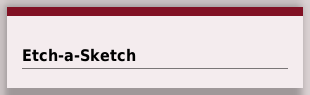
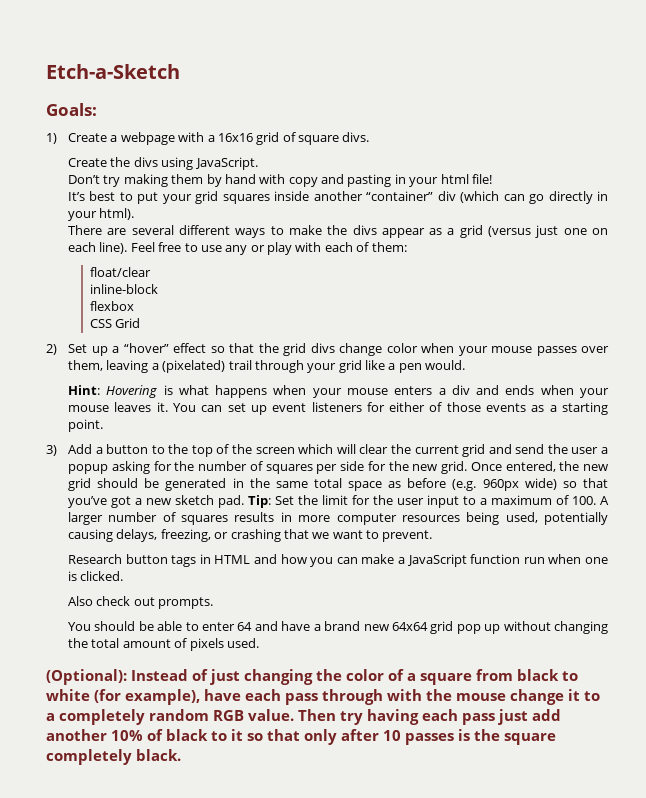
(136, 55) none -> [46,103,97,116] [46,132,370,145] [68,157,258,170] [68,174,492,187] [68,191,609,204] [68,208,135,221] [68,225,608,238] [68,242,407,255] [90,267,152,277] [90,284,159,294] [90,301,135,311] [90,318,141,328] [46,343,609,356] [68,360,466,373] [68,385,610,398] [68,402,608,415] [68,419,104,432] [46,444,608,457] [68,461,608,474] [68,478,608,491] [68,495,610,508] [68,512,609,525] [68,529,433,542] [68,554,609,567] [68,571,124,581] [68,596,214,609] [68,621,609,634] [68,638,259,651] [46,669,578,685] [46,689,600,705] [46,709,561,725] [46,729,556,745] [46,749,181,765] // Goals: // 1) Create a webpage with a 16x16 grid of square divs. // Create the divs using JavaScript. // Don’t try making them by hand with copy and pasting in your html file! // It’s best to put your grid squares inside another “container” div (which can go directly in your html). // There are several different ways to make the divs appear as a grid (versus just one on each line). Feel free to use any or play with each of them: // float/clear // inline-block // flexbox // CSS Grid // 2) Set up a “hover” effect so that the grid divs change color when your mouse passes over them, leaving a (pixelated) trail through your grid like a pen would. // Hint: Hovering is what happens when your mouse enters a div and ends when your mouse leaves it. You can set up event listeners for either of those events as a starting point. // 3) Add a button to the top of the screen which will clear the current grid and send the user a popup asking for the number of squares per side for the new grid. Once entered, the new grid should be generated in the same total space as before (e.g. 960px wide) so that you’ve got a new sketch pad. Tip: Set the limit for the user input to a maximum of 100. A larger number of squares results in more computer resources being used, potentially causing delays, freezing, or crashing that we want to prevent. // Research button tags in HTML and how you can make a JavaScript function run when one is clicked. // Also check out prompts. // You should be able to enter 64 and have a brand new 64x64 grid pop up without changing the total amount of pixels used. // (Optional): Instead of just changing the color of a square from black to white (for example), have each pass through with the mouse change it to a completely random RGB value. Then try having each pass just add another 10% of black to it so that only after 10 passes is the square completely black.

